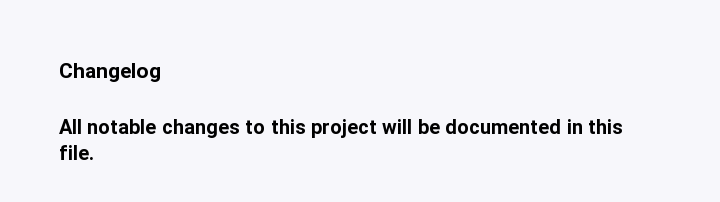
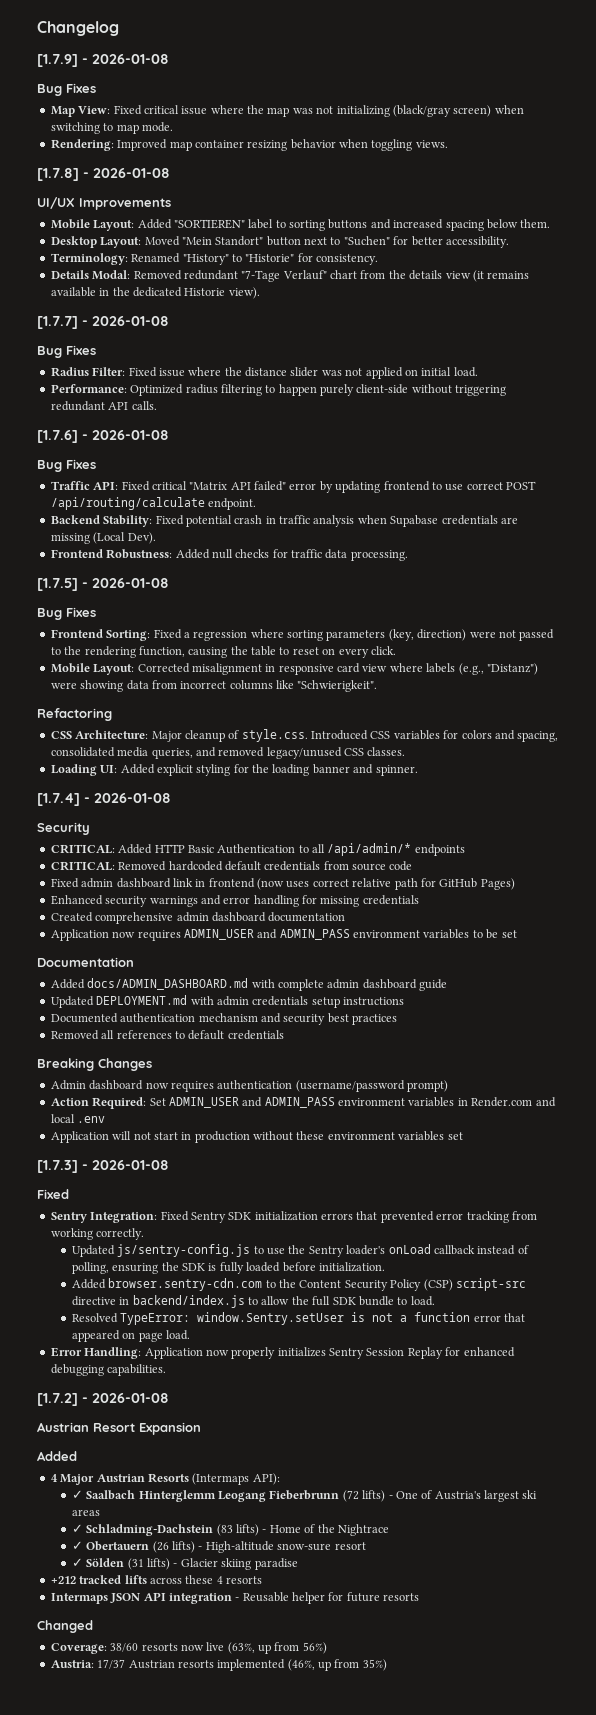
[59,119,623,138] [59,145,94,160] All notable changes to this project will be documented in this file. -> [37,54,169,67] [37,83,96,96] [50,105,524,117] [50,122,173,134] [50,139,448,151] [37,168,170,181] [37,197,171,210] [50,219,551,231] [50,236,509,248] [50,253,378,265] [50,270,530,282] [50,287,260,299] [37,316,169,329] [37,345,96,358] [50,367,478,379] [50,384,507,396] [50,401,157,411] [37,430,169,443] [37,459,96,472] [50,481,536,493] [50,497,257,510] [50,515,518,527] [50,532,156,544] [50,549,408,561] [37,578,169,591] [37,607,96,620] [50,629,555,641] [50,646,396,658] [50,663,538,675] [50,680,378,692] [37,708,112,721] [50,729,559,742] [50,747,406,759] [50,764,418,776] [37,793,171,806] [37,822,90,835] [50,843,465,856] [50,861,413,871] [50,878,515,890] [50,895,419,907] [50,912,346,924] [50,929,517,941] [37,957,134,967] [50,978,447,991] [50,995,404,1008] [50,1013,397,1025] [50,1030,284,1040] [37,1058,152,1071] [50,1080,448,1092] [50,1097,556,1109] [50,1114,106,1123] [50,1131,463,1143] [37,1160,169,1173] [37,1189,69,1199] [50,1211,537,1223] [50,1228,145,1240] [71,1244,529,1257] [71,1262,385,1274] [71,1278,526,1291] [71,1295,435,1308] [71,1312,526,1325] [71,1330,191,1342] [50,1347,515,1359] [50,1364,167,1376] [37,1393,169,1406] [37,1422,201,1435] [37,1451,77,1461] [50,1473,280,1485] [71,1490,538,1502] [71,1509,100,1516] [71,1524,389,1536] [71,1541,366,1553] [71,1558,298,1570] [50,1575,262,1584] [50,1592,420,1604] [37,1620,93,1633] [50,1642,327,1654] [50,1659,387,1671] [1.7.9] - 2026-01-08 // Bug Fixes // Map View: Fixed critical issue where the map was not initializing (black/gray screen) when switching to map mode. // Rendering: Improved map container resizing behavior when toggling views. // [1.7.8] - 2026-01-08 // UI/UX Improvements // Mobile Layout: Added "SORTIEREN" label to sorting buttons and increased spacing below them. // Desktop Layout: Moved "Mein Standort" button next to "Suchen" for better accessibility. // Terminology: Renamed "History" to "Historie" for consistency. // Details Modal: Removed redundant "7-Tage Verlauf" chart from the details view (it remains available in the dedicated Historie view). // [1.7.7] - 2026-01-08 // Bug Fixes // Radius Filter: Fixed issue where the distance slider was not applied on initial load. // Performance: Optimized radius filtering to happen purely client-side without triggering redundant API calls. // [1.7.6] - 2026-01-08 // Bug Fixes // Traffic API: Fixed critical "Matrix API failed" error by updating frontend to use correct POST /api/routing/calculate endpoint. // Backend Stability: Fixed potential crash in traffic analysis when Supabase credentials are missing (Local Dev). // Frontend Robustness: Added null checks for traffic data processing. // [1.7.5] - 2026-01-08 // Bug Fixes // Frontend Sorting: Fixed a regression where sorting parameters (key, direction) were not passed to the rendering function, causing the table to reset on every click. // Mobile Layout: Corrected misalignment in responsive card view where labels (e.g., "Distanz") were showing data from incorrect columns like "Schwierigkeit". // Refactoring // CSS Architecture: Major cleanup of style.css. Introduced CSS variables for colors and spacing, consolidated media queries, and removed legacy/unused CSS classes. // Loading UI: Added explicit styling for the loading banner and spinner. // [1.7.4] - 2026-01-08 // Security // CRITICAL: Added HTTP Basic Authentication to all /api/admin/* endpoints // CRITICAL: Removed hardcoded default credentials from source code // Fixed admin dashboard link in frontend (now uses correct relative path for GitHub Pages) // Enhanced security warnings and error handling for missing credentials // Created comprehensive admin dashboard documentation // Application now requires ADMIN_USER and ADMIN_PASS environment variables to be set // Documentation // Added docs/ADMIN_DASHBOARD.md with complete admin dashboard guide // Updated DEPLOYMENT.md with admin credentials setup instructions // Documented authentication mechanism and security best practices // Removed all references to default credentials // Breaking Changes // Admin dashboard now requires authentication (username/password prompt) // Action Required: Set ADMIN_USER and ADMIN_PASS environment variables in Render.com and local .env // Application will not start in production without these environment variables set // [1.7.3] - 2026-01-08 // Fixed // Sentry Integration: Fixed Sentry SDK initialization errors that prevented error tracking from working correctly. // Updated js/sentry-config.js to use the Sentry loader's onLoad callback instead of polling, ensuring the SDK is fully loaded before initialization. // Added browser.sentry-cdn.com to the Content Security Policy (CSP) script-src directive in backend/index.js to allow the full SDK bundle to load. // Resolved TypeError: window.Sentry.setUser is not a function error that appeared on page load. // Error Handling: Application now properly initializes Sentry Session Replay for enhanced debugging capabilities. // [1.7.2] - 2026-01-08 // Austrian Resort Expansion // Added // 4 Major Austrian Resorts (Intermaps API): // ✓ Saalbach Hinterglemm Leogang Fieberbrunn (72 lifts) - One of Austria's largest ski areas // ✓ Schladming-Dachstein (83 lifts) - Home of the Nightrace // ✓ Obertauern (26 lifts) - High-altitude snow-sure resort // ✓ Sölden (31 lifts) - Glacier skiing paradise // +212 tracked lifts across these 4 resorts // Intermaps JSON API integration - Reusable helper for future resorts // Changed // Coverage: 38/60 resorts now live (63%, up from 56%) // Austria: 17/37 Austrian resorts implemented (46%, up from 35%)

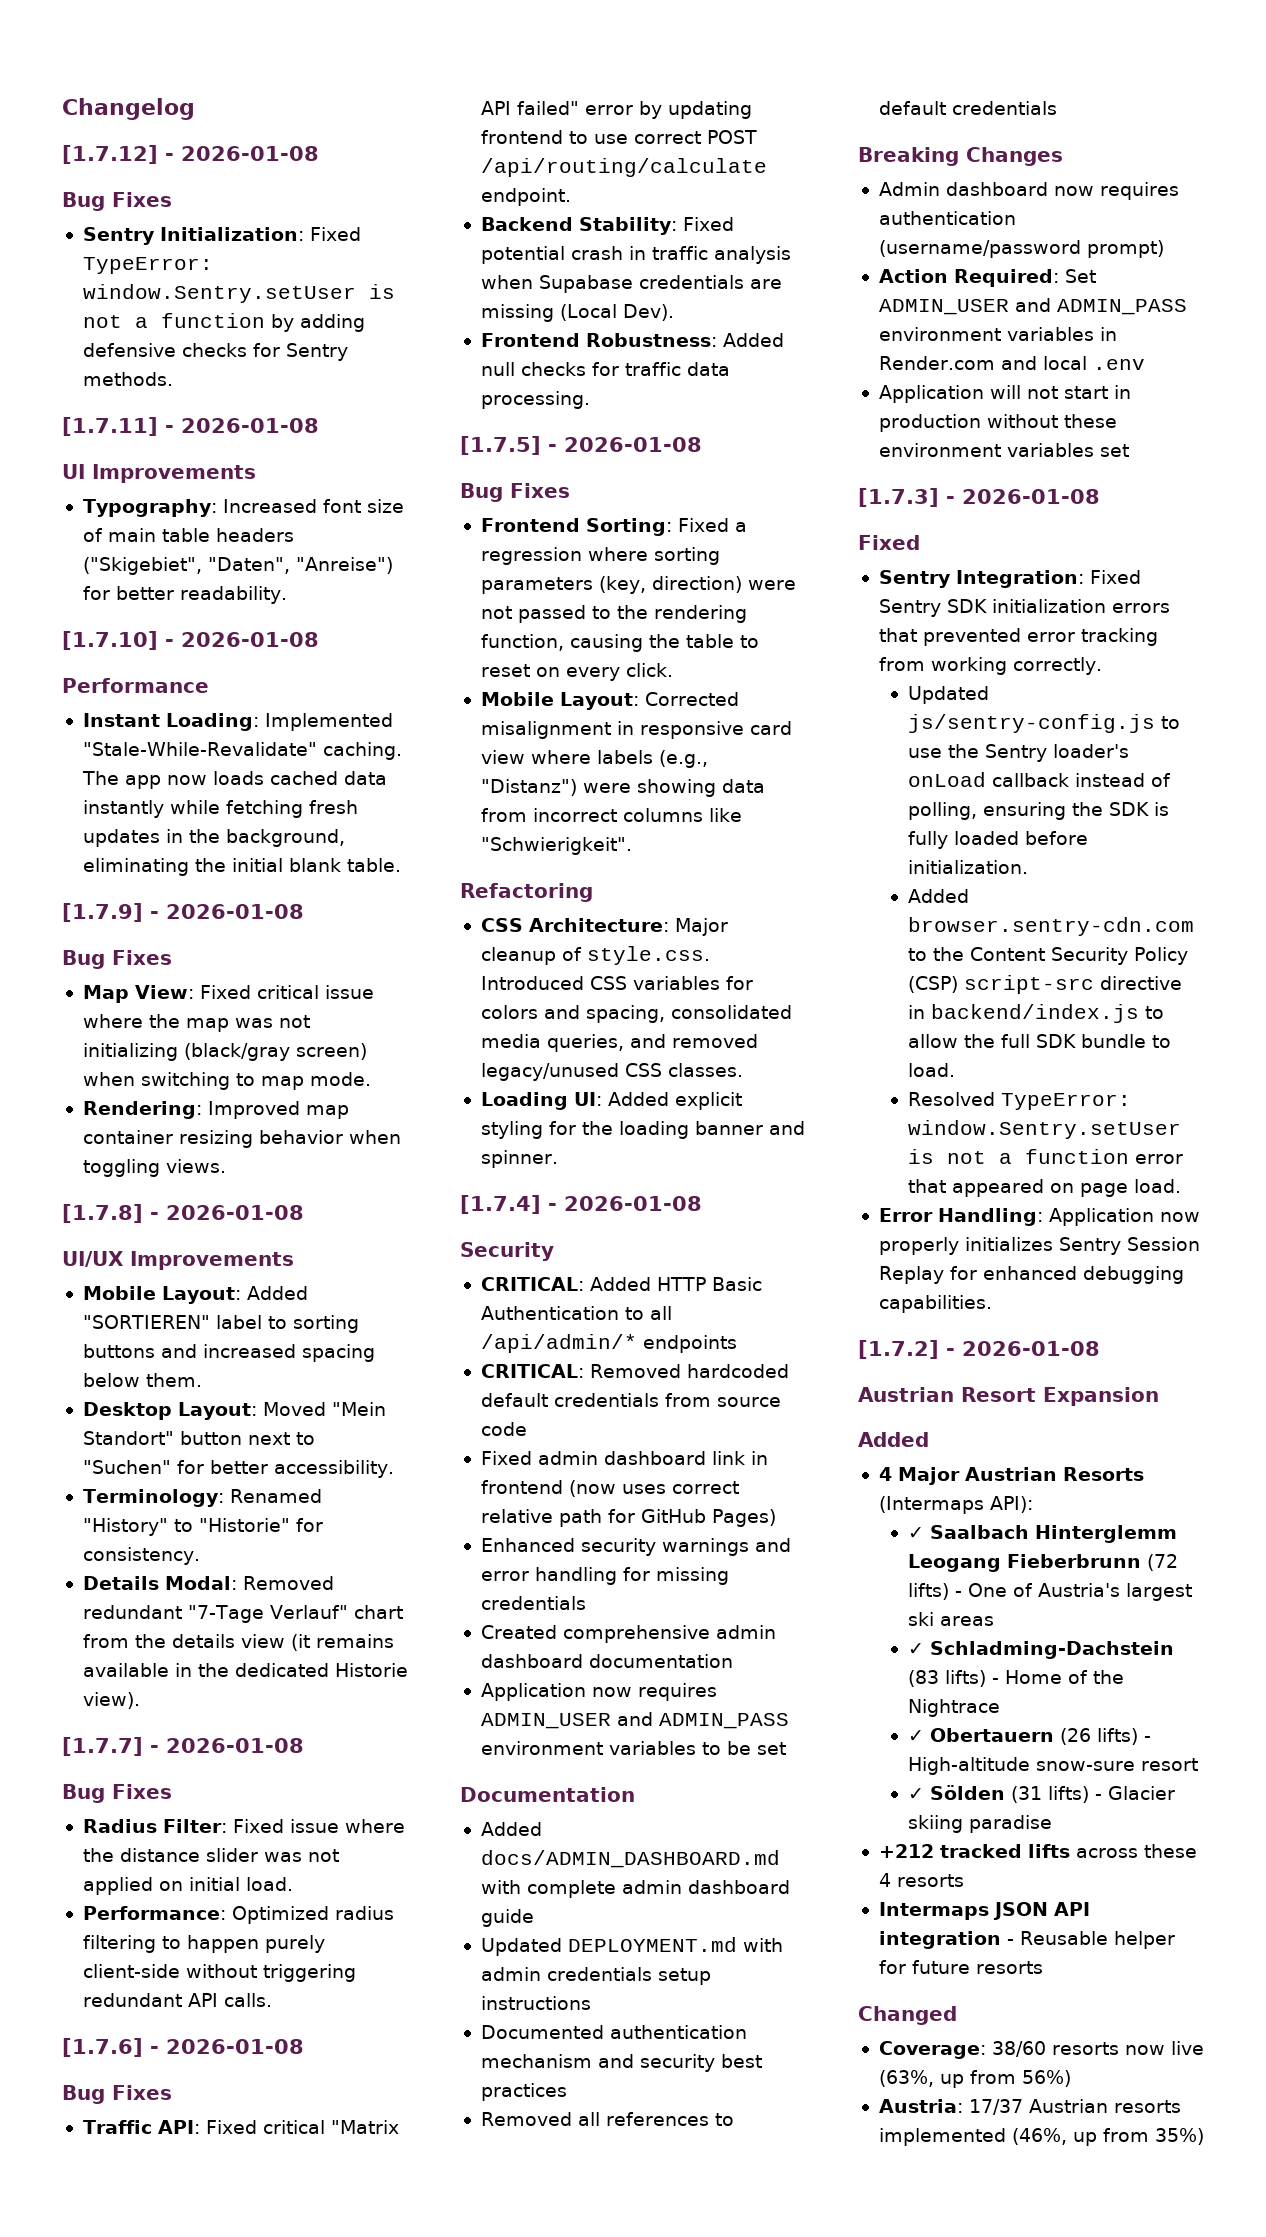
(119, 28) none -> [62,145,319,164] [62,192,172,211] [82,227,361,245] [82,257,213,274] [82,284,395,303] [82,313,365,332] [82,343,348,361] [82,372,173,386] [62,417,319,436] [62,464,256,483] [82,499,404,517] [82,528,294,542] [82,557,393,575] [82,586,287,604] [62,631,319,650] [62,678,209,693] [82,713,393,731] [82,742,402,760] [81,771,387,789] [82,800,358,818] [82,829,345,847] [82,858,401,876] // [1.7.12] - 2026-01-08 // Bug Fixes // Sentry Initialization: Fixed TypeError: window.Sentry.setUser is not a function by adding defensive checks for Sentry methods. // [1.7.11] - 2026-01-08 // UI Improvements // Typography: Increased font size of main table headers ("Skigebiet", "Daten", "Anreise") for better readability. // [1.7.10] - 2026-01-08 // Performance // Instant Loading: Implemented "Stale-While-Revalidate" caching. The app now loads cached data instantly while fetching fresh updates in the background, eliminating the initial blank table.

